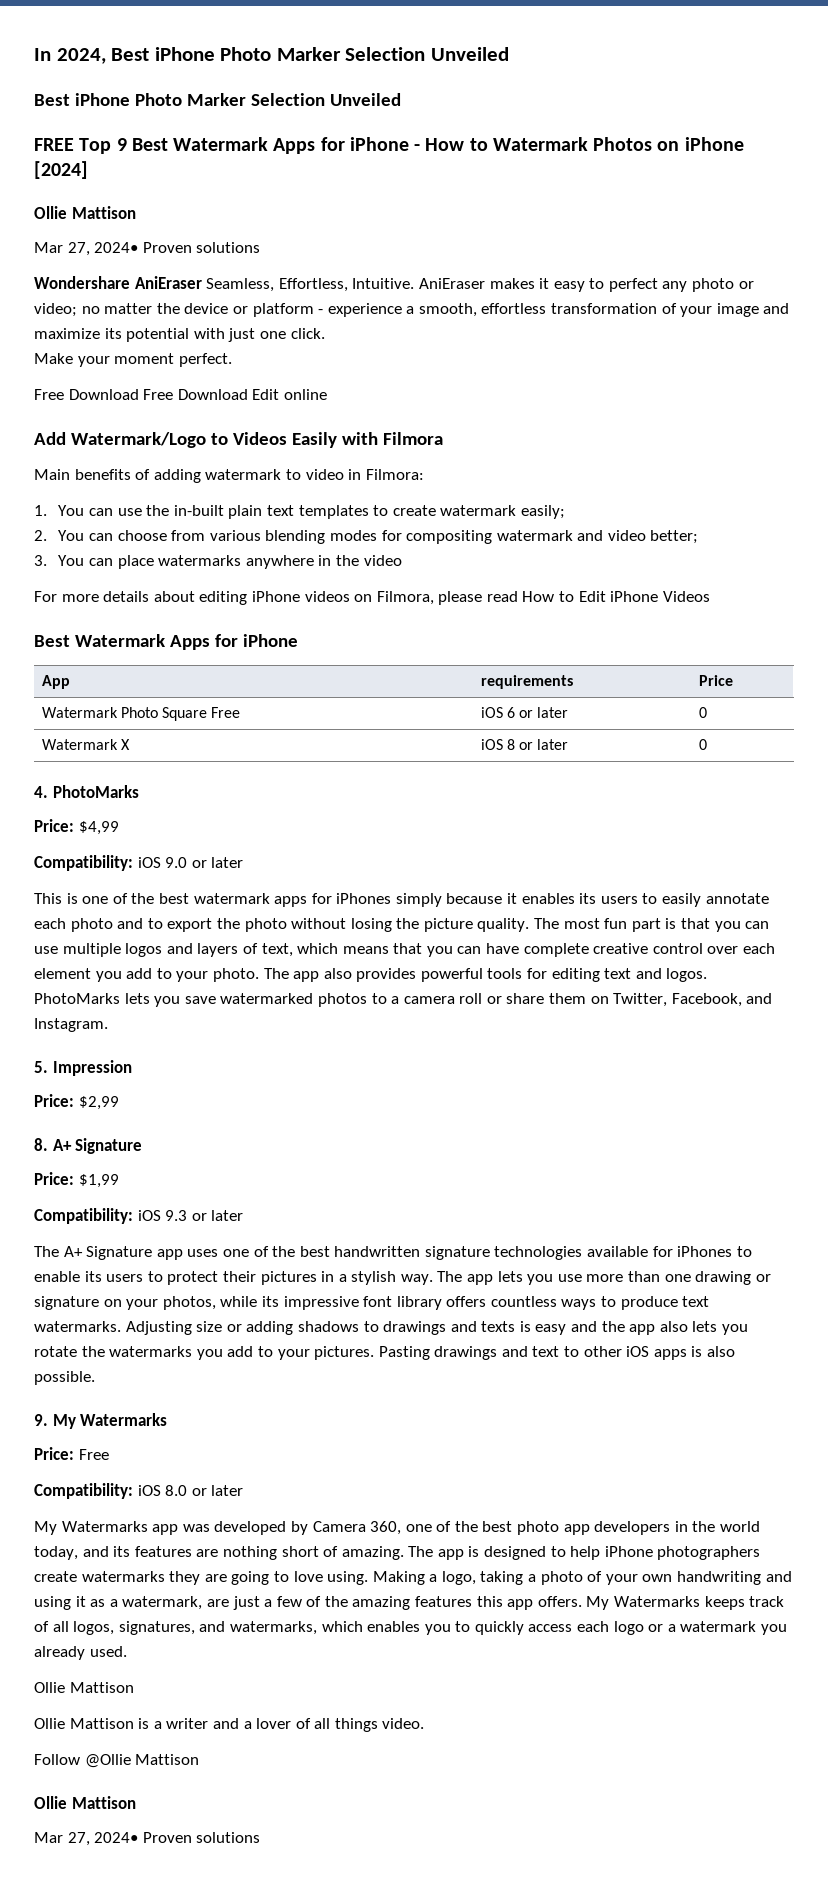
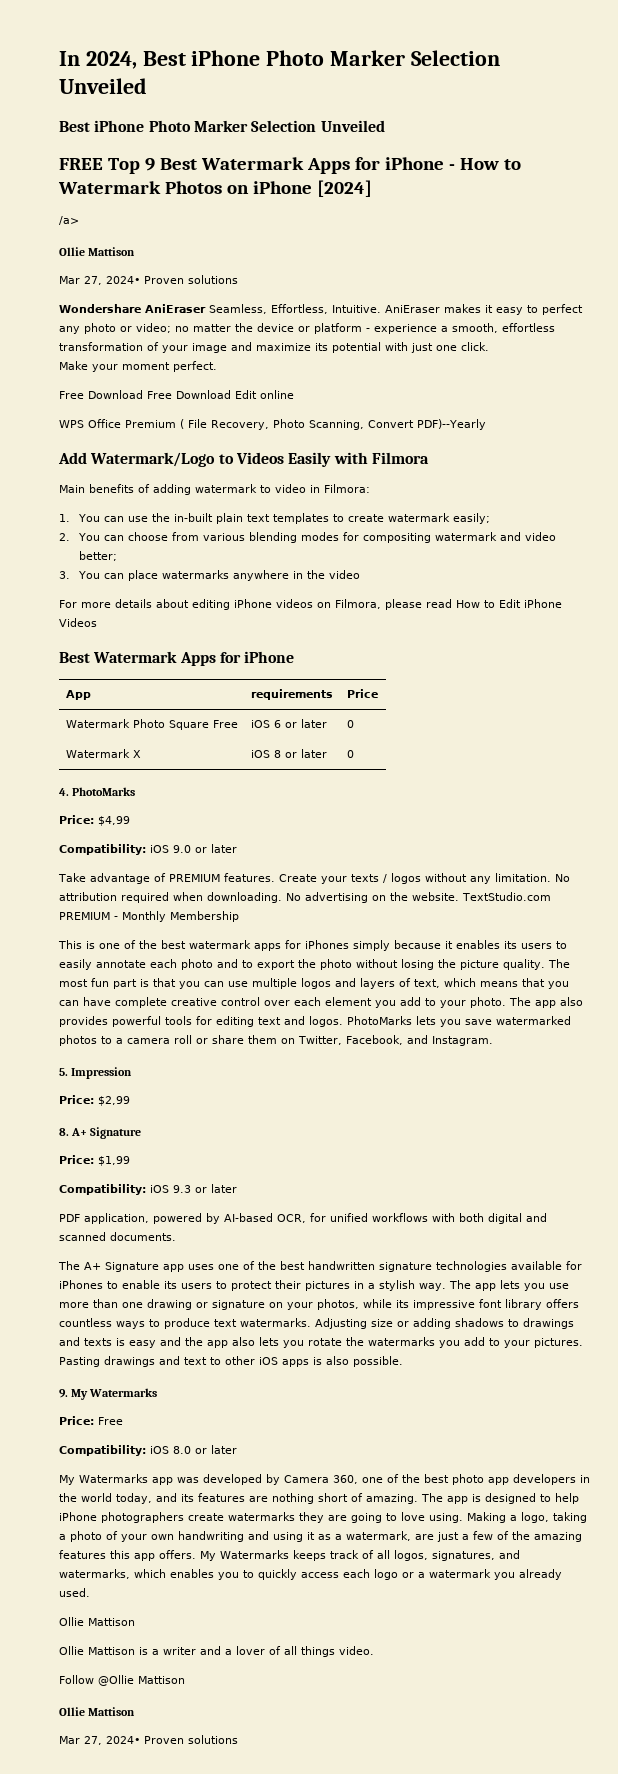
(88, 170) none -> [59,216,79,225] // /a>
(327, 394) none -> [59,419,486,430] // WPS Office Premium ( File Recovery, Photo Scanning, Convert PDF)--Yearly
(244, 862) none -> [58,873,570,884] [59,892,551,903] [59,911,239,922] // Take advantage of PREMIUM features. Create your texts / logos without any limitation. No attribution required when downloading. No advertising on the website. TextStudio.com PREMIUM - Monthly Membership
(244, 1215) none -> [59,1213,547,1224] [59,1232,176,1241] // PDF application, powered by AI-based OCR, for unified workflows with both digital and scanned documents.

